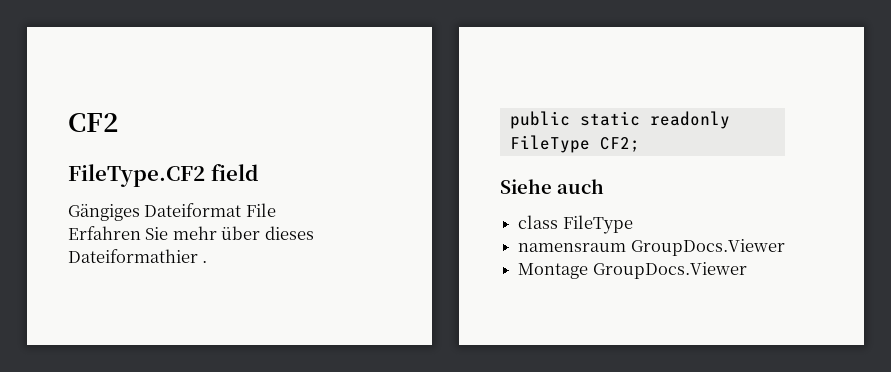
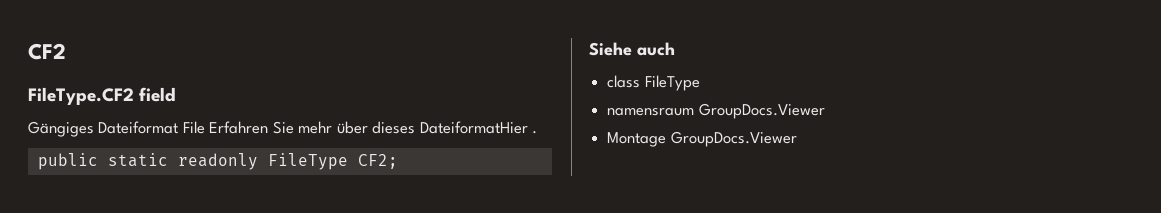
[68,249,198,263] Dateiformathier -> [419,121,528,134] DateiformatHier

